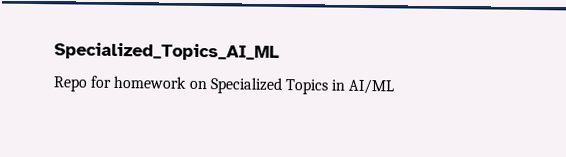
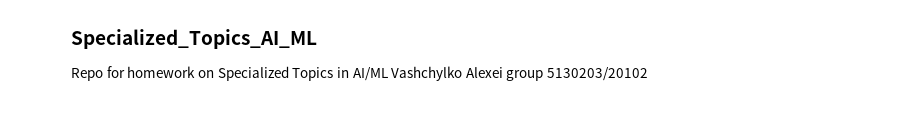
(395, 86) none -> [391,66,649,81] Vashchylko Alexei group 5130203/20102

